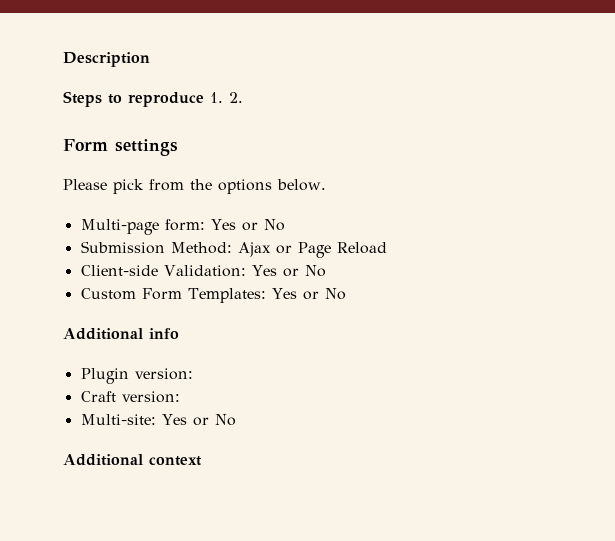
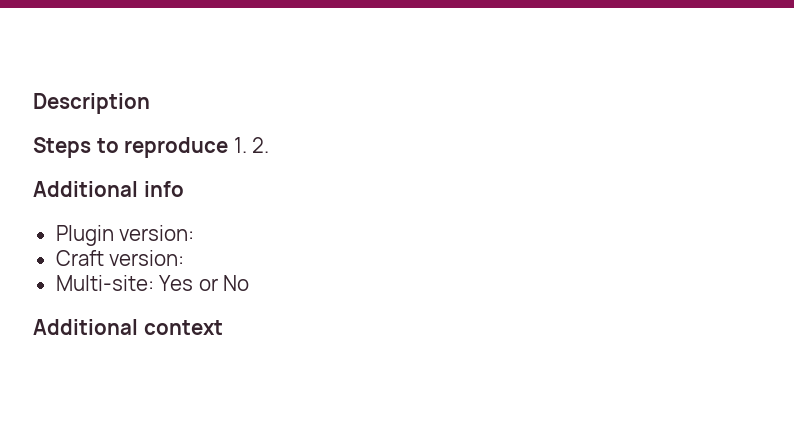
[63,139,178,156] [63,179,326,194] [80,219,285,235] [80,241,387,258] [80,265,326,277] [80,288,346,303] // Form settings // Please pick from the options below. // Multi-page form: Yes or No // Submission Method: Ajax or Page Reload // Client-side Validation: Yes or No // Custom Form Templates: Yes or No -> (270, 145) none

